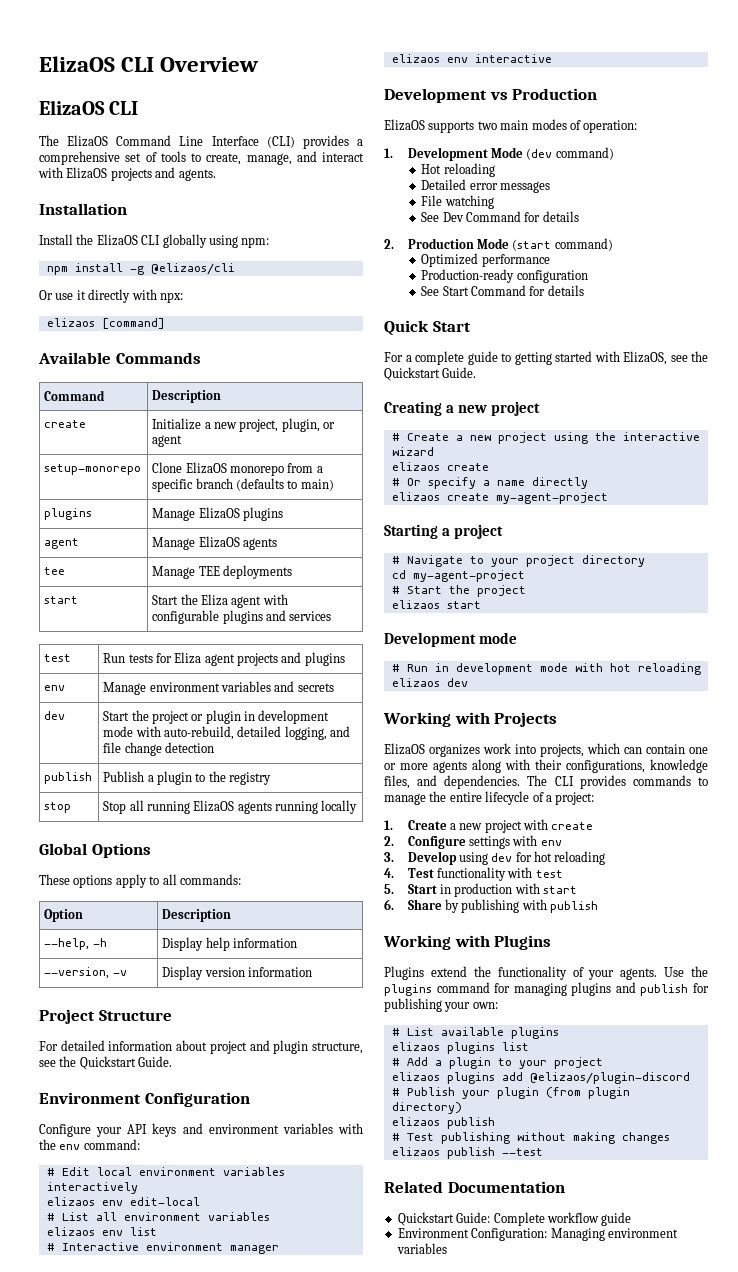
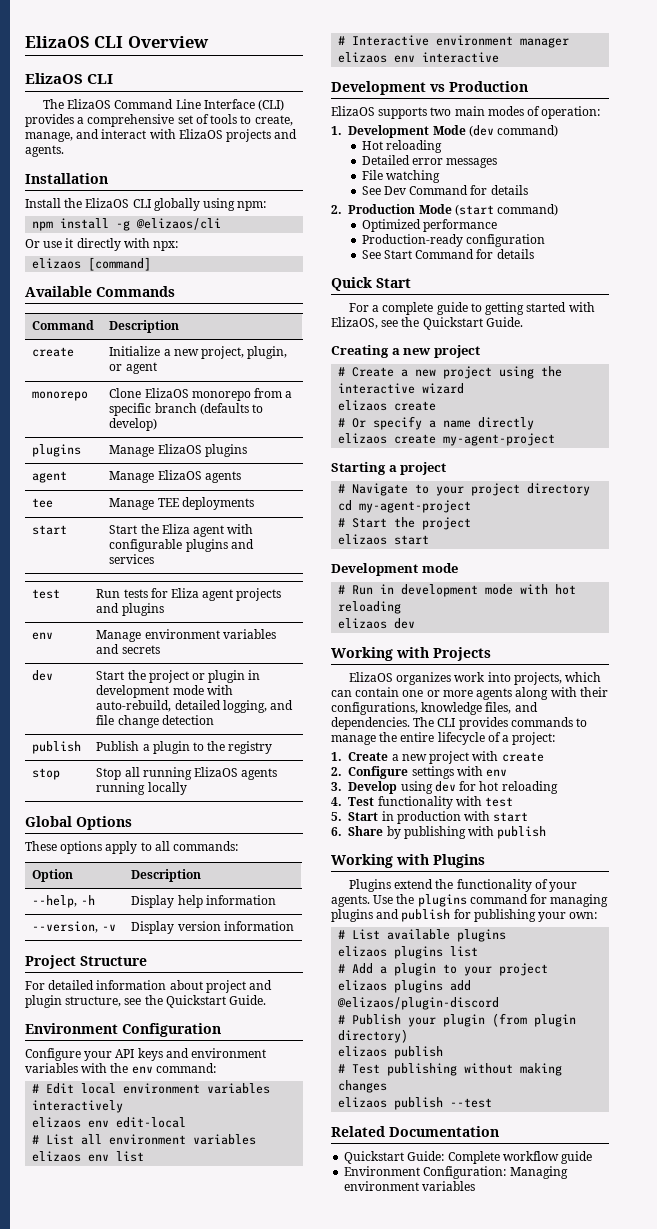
[44,464,142,475] setup-monorepo -> [32,391,89,401] monorepo
[300,479,334,491] main) -> [109,418,158,431] develop)

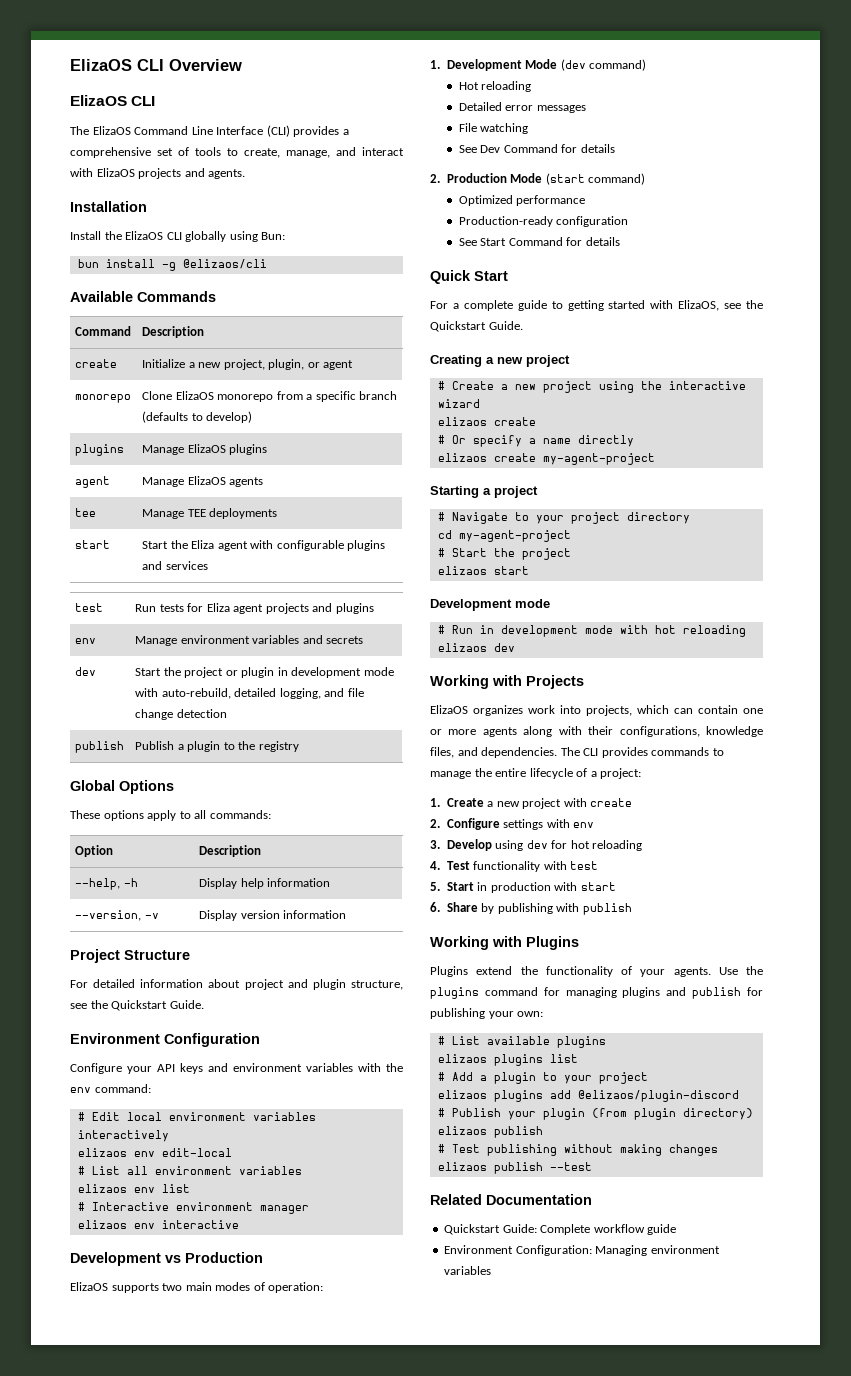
[237,201,267,211] [32,221,54,231] npm: // npm -> [261,232,286,240] [77,259,99,268] Bun: // bun
[25,238,179,251] [32,257,152,271] // Or use it directly with npx: // elizaos [command] -> (267, 264) none
[32,768,61,780] [96,767,278,780] [96,782,187,795] // stop | Stop all running ElizaOS agents running locally -> (299, 746) none

